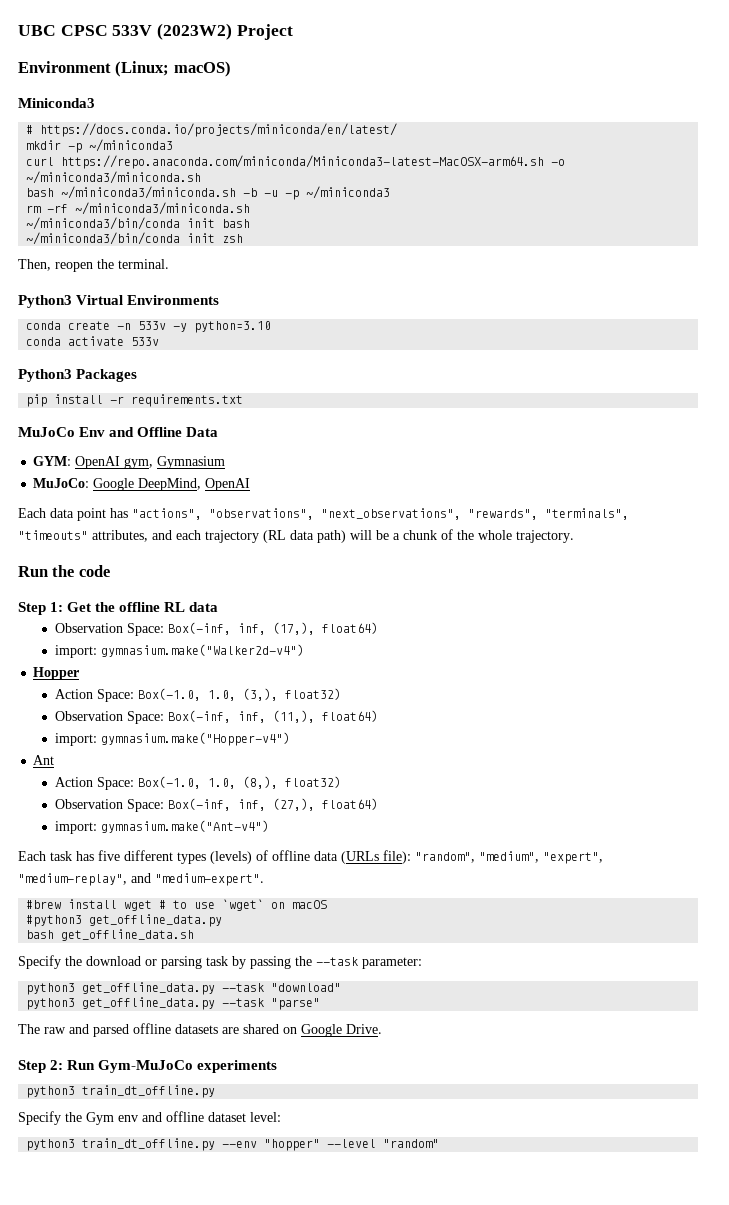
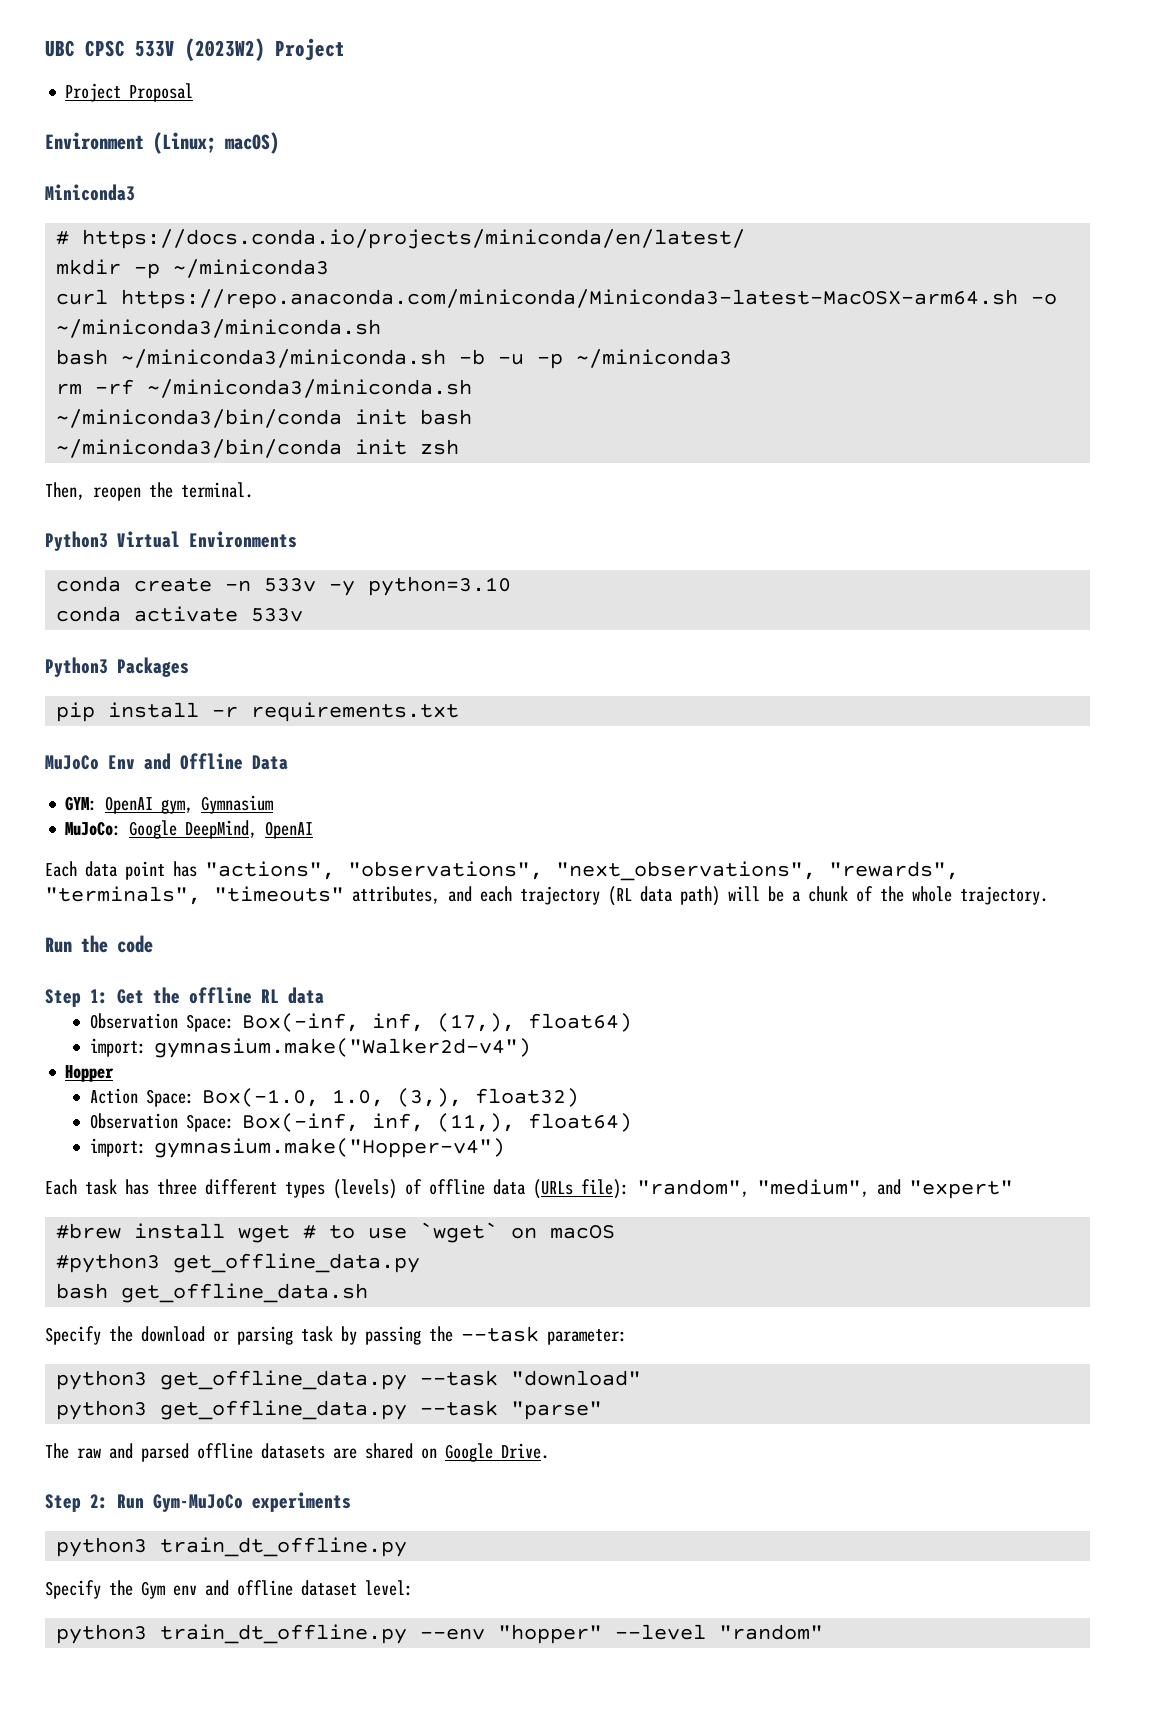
(293, 32) none -> [65,83,194,102] // Project Proposal
[33,755,55,765] [54,776,341,790] [54,798,378,812] [54,820,269,834] // Ant // Action Space: Box(-1.0, 1.0, (8,), float32) // Observation Space: Box(-inf, inf, (27,), float64) // import: gymnasium.make("Ant-v4") -> (505, 1148) none
[98,850,120,861] five -> [157,1179,197,1195] three
[543,852,603,864] [18,873,264,886] "expert", "medium-replay", and "medium-expert". -> [877,1179,1013,1199] and "expert"

